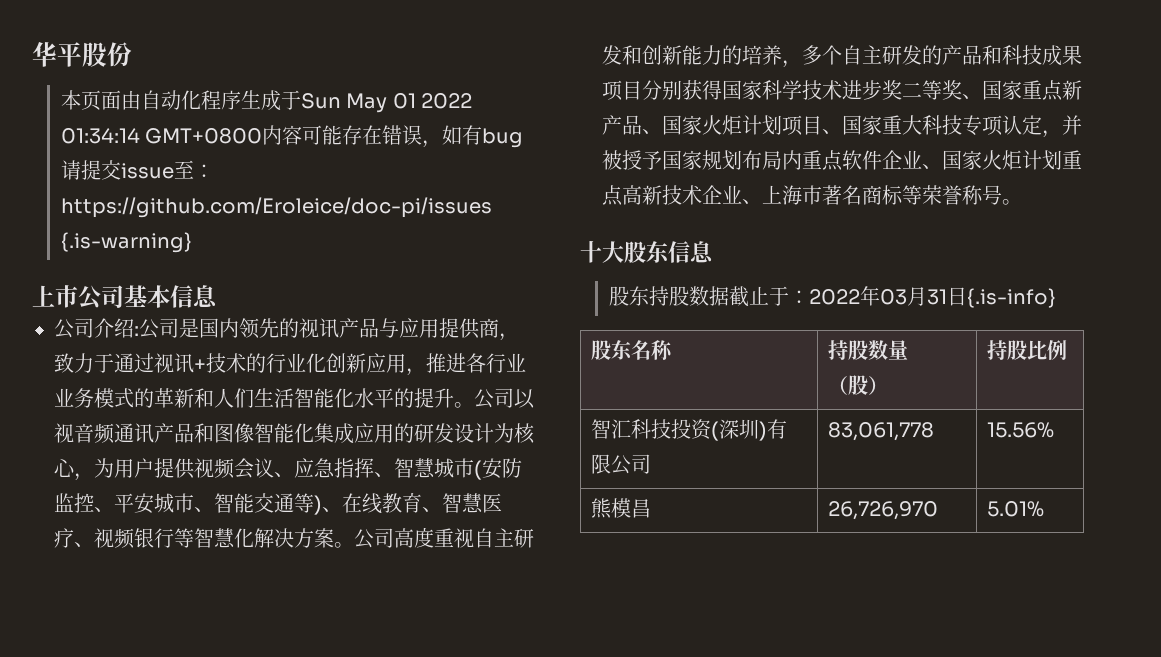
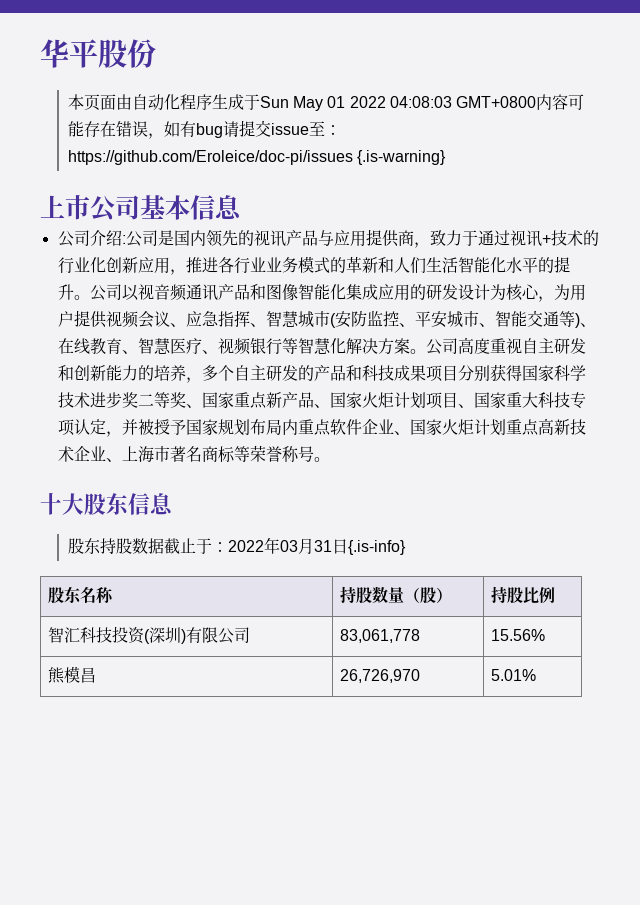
[60,128,140,144] 01:34:14 -> [390,96,453,108] 04:08:03

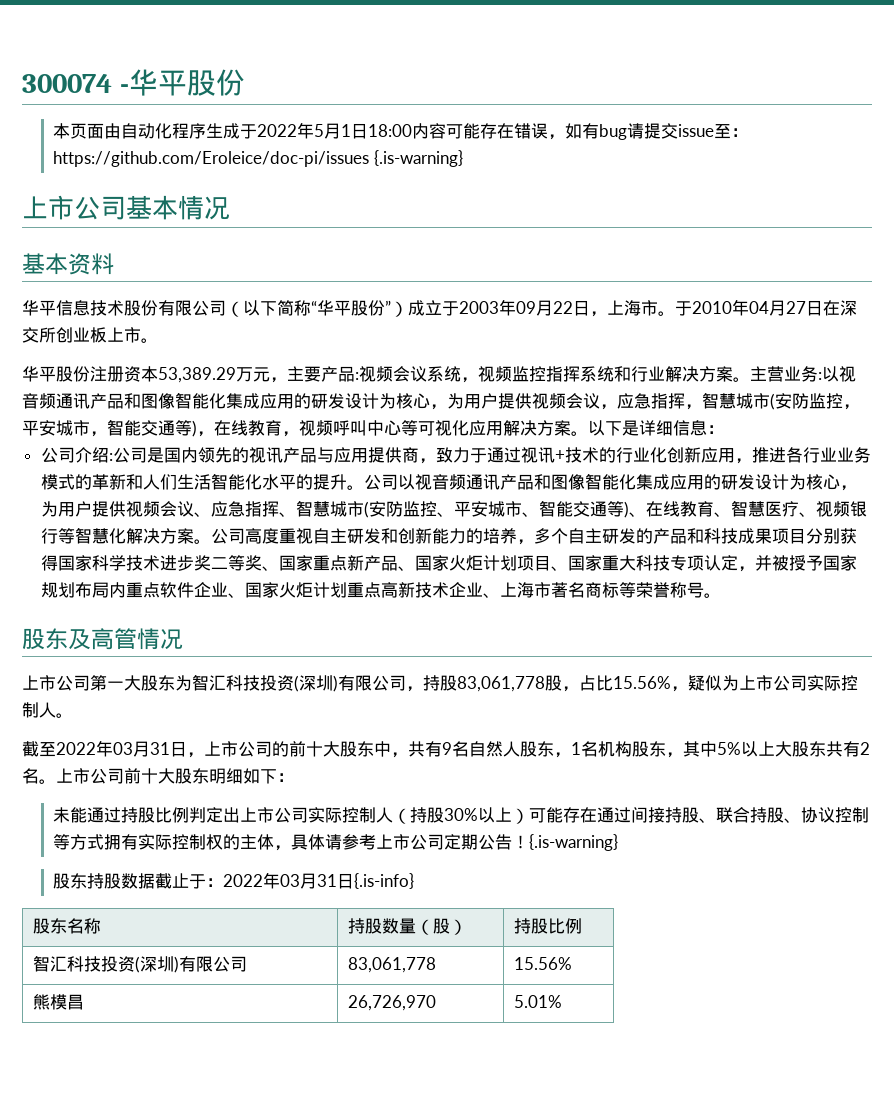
(40, 53) none -> [22,74,129,93] 300074 -
[259,96,537,111] Sun May 01 2022 04:08:03 GMT+0800 -> [257,122,413,139] 2022年5月1日18:00
[190,195,242,220] 信息 -> [178,195,230,220] [22,253,114,275] [22,299,857,317] [22,327,158,343] [22,366,856,383] [22,392,860,410] [22,419,724,437] 情况 // 基本资料 // 华平信息技术股份有限公司（以下简称“华平股份”）成立于2003年09月22日，上海市。于2010年04月27日在深交所创业板上市。 // 华平股份注册资本53,389.29万元，主要产品:视频会议系统，视频监控指挥系统和行业解决方案。主营业务:以视音频通讯产品和图像智能化集成应用的研发设计为核心，为用户提供视频会议，应急指挥，智慧城市(安防监控，平安城市，智能交通等)，在线教育，视频呼叫中心等可视化应用解决方案。以下是详细信息：
[40,493,173,515] 十大股东信息 -> [22,628,183,650] [22,674,858,692] [22,702,73,718] [22,740,870,758] [22,768,294,784] [53,807,870,824] [53,834,619,851] 股东及高管情况 // 上市公司第一大股东为智汇科技投资(深圳)有限公司，持股83,061,778股，占比15.56%，疑似为上市公司实际控制人。 // 截至2022年03月31日，上市公司的前十大股东中，共有9名自然人股东，1名机构股东，其中5%以上大股东共有2名。上市公司前十大股东明细如下： // 未能通过持股比例判定出上市公司实际控制人（持股30%以上）可能存在通过间接持股、联合持股、协议控制等方式拥有实际控制权的主体，具体请参考上市公司定期公告！{.is-warning}

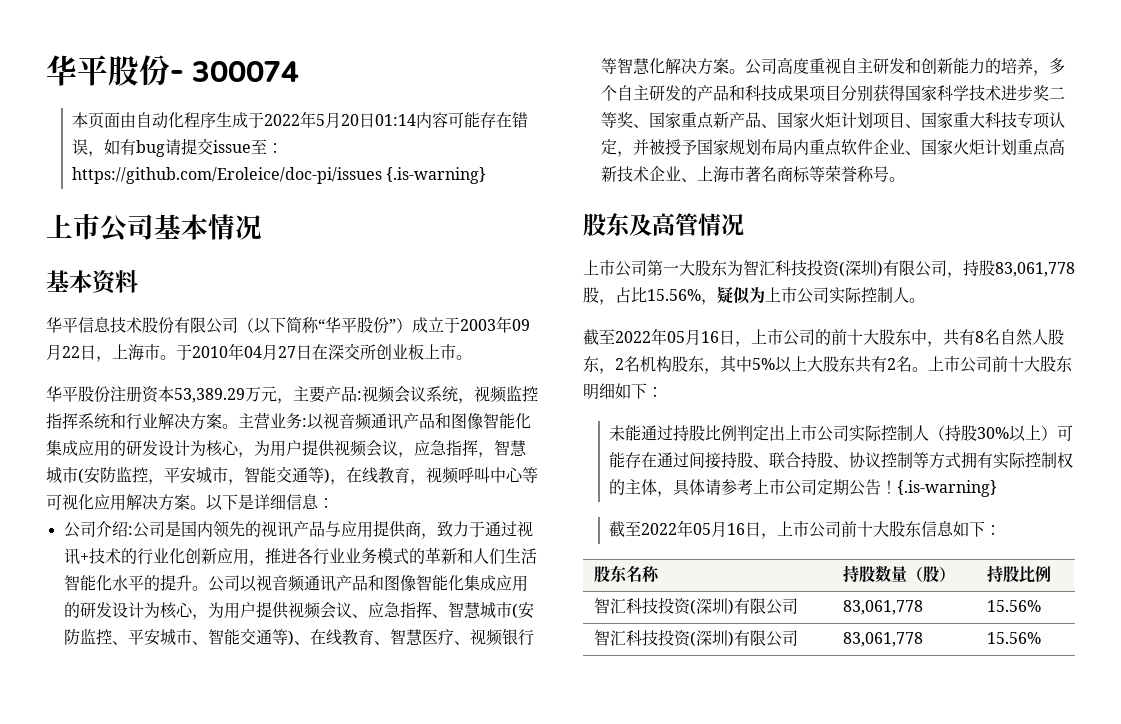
[22,69,245,96] 300074 -华平股份 -> [46,55,300,86] 华平股份- 300074
[341,123,413,139] 1日18:00 -> [341,113,417,128] 20日01:14
[113,741,170,757] 03月31 -> [667,329,719,345] 05月16
[442,742,452,755] 9 -> [975,331,984,343] 8
[571,742,581,755] 1 -> [615,358,624,370] 2
[53,872,415,889] 股东持股数据截止于：2022年03月31日{.is-info} -> [609,520,1002,539] 截至2022年05月16日，上市公司前十大股东信息如下：
[33,994,85,1010] [348,995,437,1011] [514,995,563,1008] 熊模昌 | 26,726,970 | 5.01% -> [594,629,799,647] [843,632,924,647] [987,632,1042,644] 智汇科技投资(深圳)有限公司 | 83,061,778 | 15.56%

